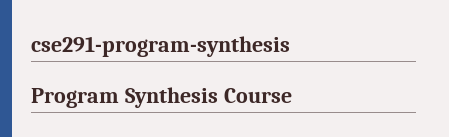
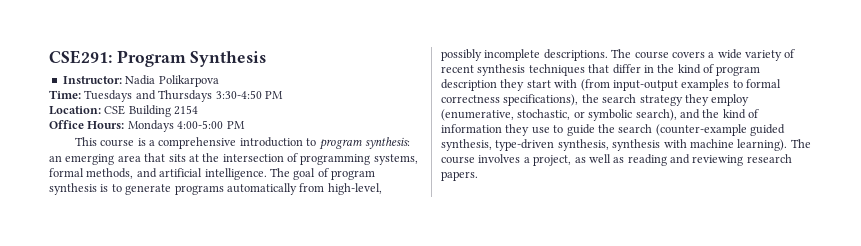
[31,36,290,57] cse291-program-synthesis // -> [49,50,112,64] CSE291:
[223,88,292,103] Course -> [62,75,219,87] [49,90,283,102] [49,105,199,117] [49,120,245,132] [74,137,410,150] [49,153,418,165] [49,168,375,180] [49,183,382,195] [441,49,796,61] [441,64,761,76] [441,79,781,91] [441,94,750,106] [441,109,759,121] [441,124,785,136] [441,139,811,151] [441,154,792,166] [441,171,478,181] // Instructor: Nadia Polikarpova // Time: Tuesdays and Thursdays 3:30-4:50 PM // Location: CSE Building 2154 // Office Hours: Mondays 4:00-5:00 PM // This course is a comprehensive introduction to program synthesis: an emerging area that sits at the intersection of programming systems, formal methods, and artificial intelligence. The goal of program synthesis is to generate programs automatically from high-level, possibly incomplete descriptions. The course covers a wide variety of recent synthesis techniques that differ in the kind of program description they start with (from input-output examples to formal correctness specifications), the search strategy they employ (enumerative, stochastic, or symbolic search), and the kind of information they use to guide the search (counter-example guided synthesis, type-driven synthesis, synthesis with machine learning). The course involves a project, as well as reading and reviewing research papers.

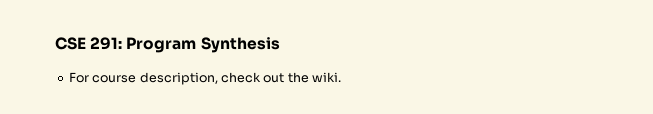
[49,50,112,64] CSE291: -> [55,37,123,50] CSE 291:
[62,75,219,87] [49,90,283,102] [49,105,199,117] [49,120,245,132] [74,137,410,150] [49,153,418,165] [49,168,375,180] [49,183,382,195] [441,49,796,61] [441,64,761,76] [441,79,781,91] [441,94,750,106] [441,109,759,121] [441,124,785,136] [441,139,811,151] [441,154,792,166] [441,171,478,181] Instructor: Nadia Polikarpova // Time: Tuesdays and Thursdays 3:30-4:50 PM // Location: CSE Building 2154 // Office Hours: Mondays 4:00-5:00 PM // This course is a comprehensive introduction to program synthesis: an emerging area that sits at the intersection of programming systems, formal methods, and artificial intelligence. The goal of program synthesis is to generate programs automatically from high-level, possibly incomplete descriptions. The course covers a wide variety of recent synthesis techniques that differ in the kind of program description they start with (from input-output examples to formal correctness specifications), the search strategy they employ (enumerative, stochastic, or symbolic search), and the kind of information they use to guide the search (counter-example guided synthesis, type-driven synthesis, synthesis with machine learning). The course involves a project, as well as reading and reviewing research papers. -> [68,72,341,85] For course description, check out the wiki.

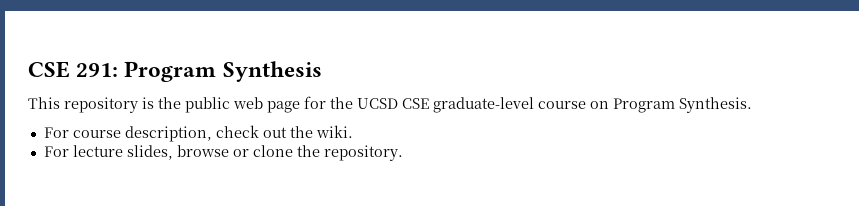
(280, 45) none -> [28,96,752,113] // This repository is the public web page for the UCSD CSE graduate-level course on Program Synthesis.
(341, 77) none -> [43,145,403,161] // For lecture slides, browse or clone the repository.

